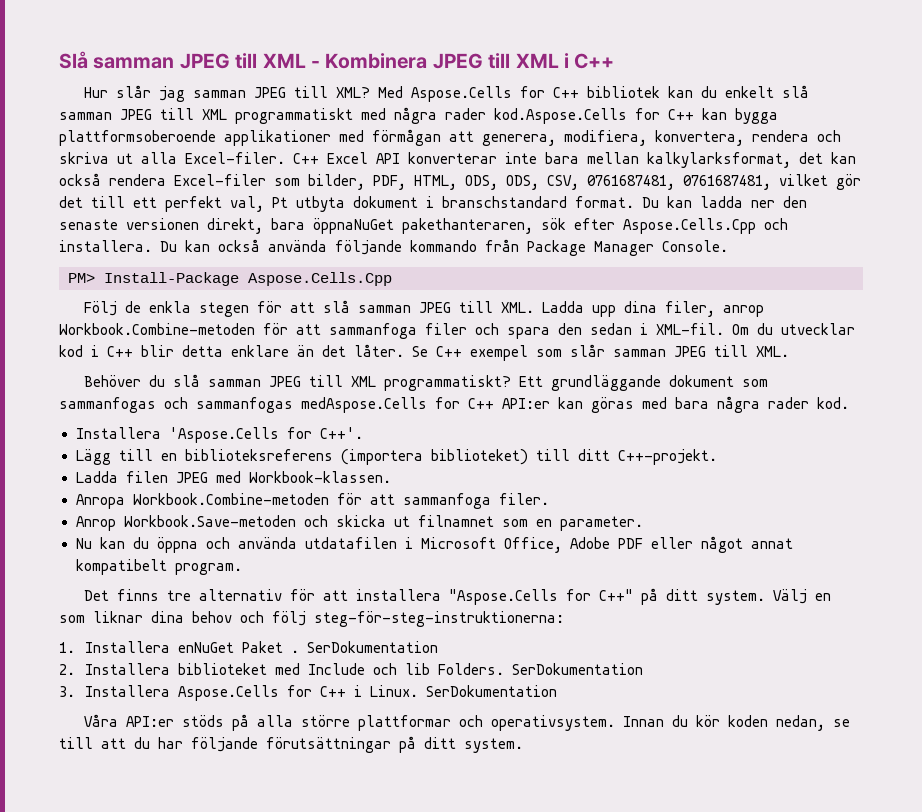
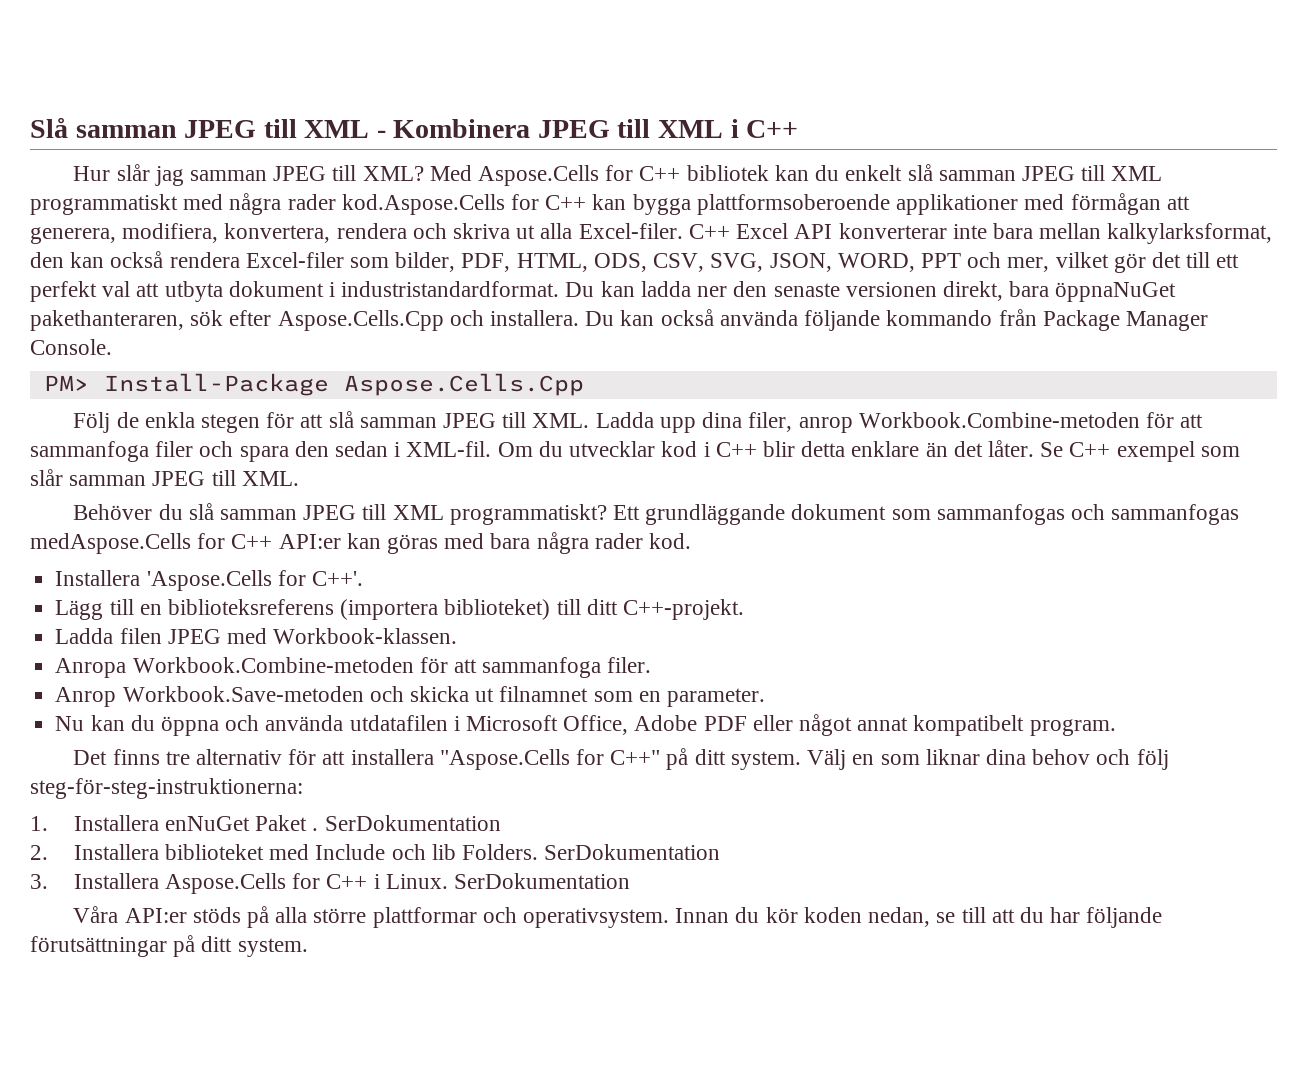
[799,152,823,164] det -> [30,252,64,268] den
[506,175,771,190] ODS, CSV, 0761687481, 0761687481, -> [653,252,1050,272] CSV, SVG, JSON, WORD, PPT och mer,
[230,196,288,212] val, Pt -> [102,281,160,297] val att
[442,196,634,208] branschstandard format. -> [341,281,560,297] industristandardformat.

